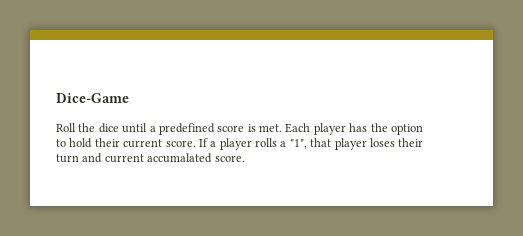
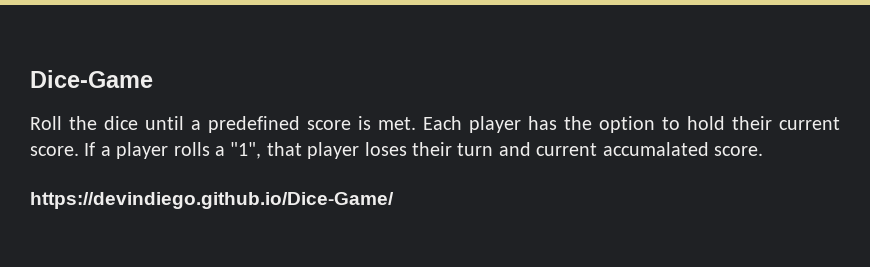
(245, 158) none -> [30,192,394,209] // https://devindiego.github.io/Dice-Game/

